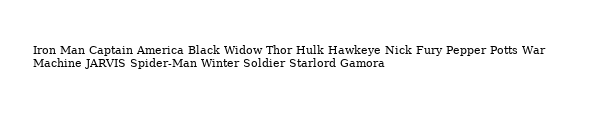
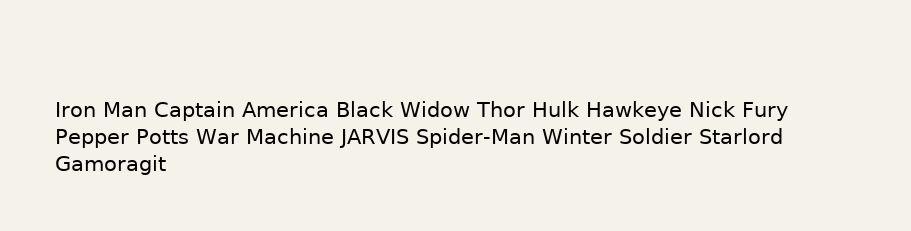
[340,59,385,67] Gamora -> [55,155,166,175] Gamoragit

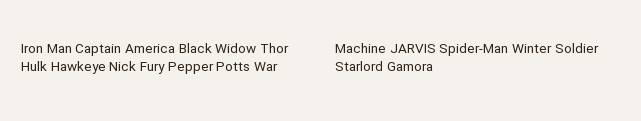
[55,155,166,175] Gamoragit -> [386,62,433,71] Gamora

